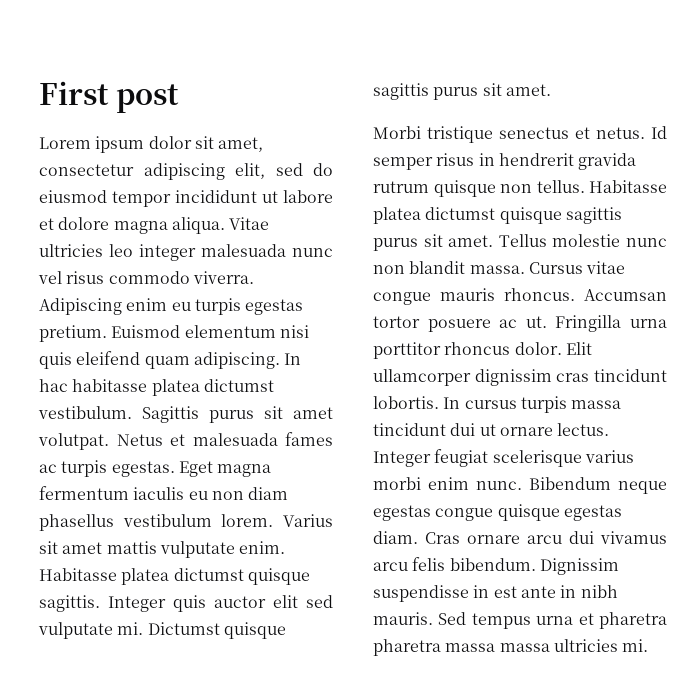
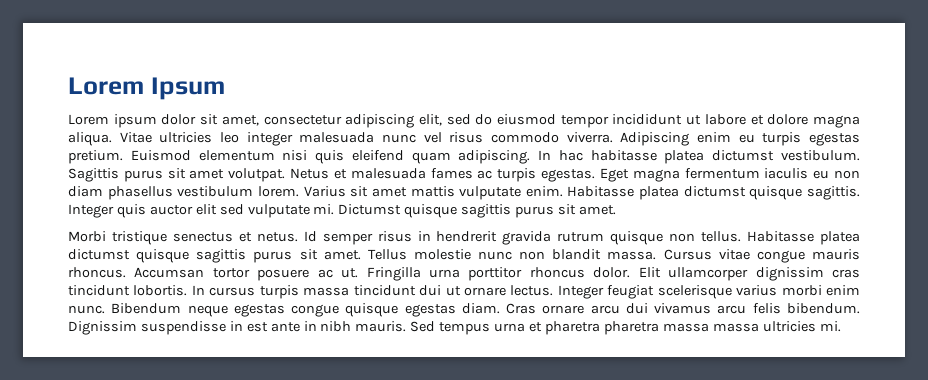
[39,81,179,113] First post -> [68,77,225,100] Lorem Ipsum

